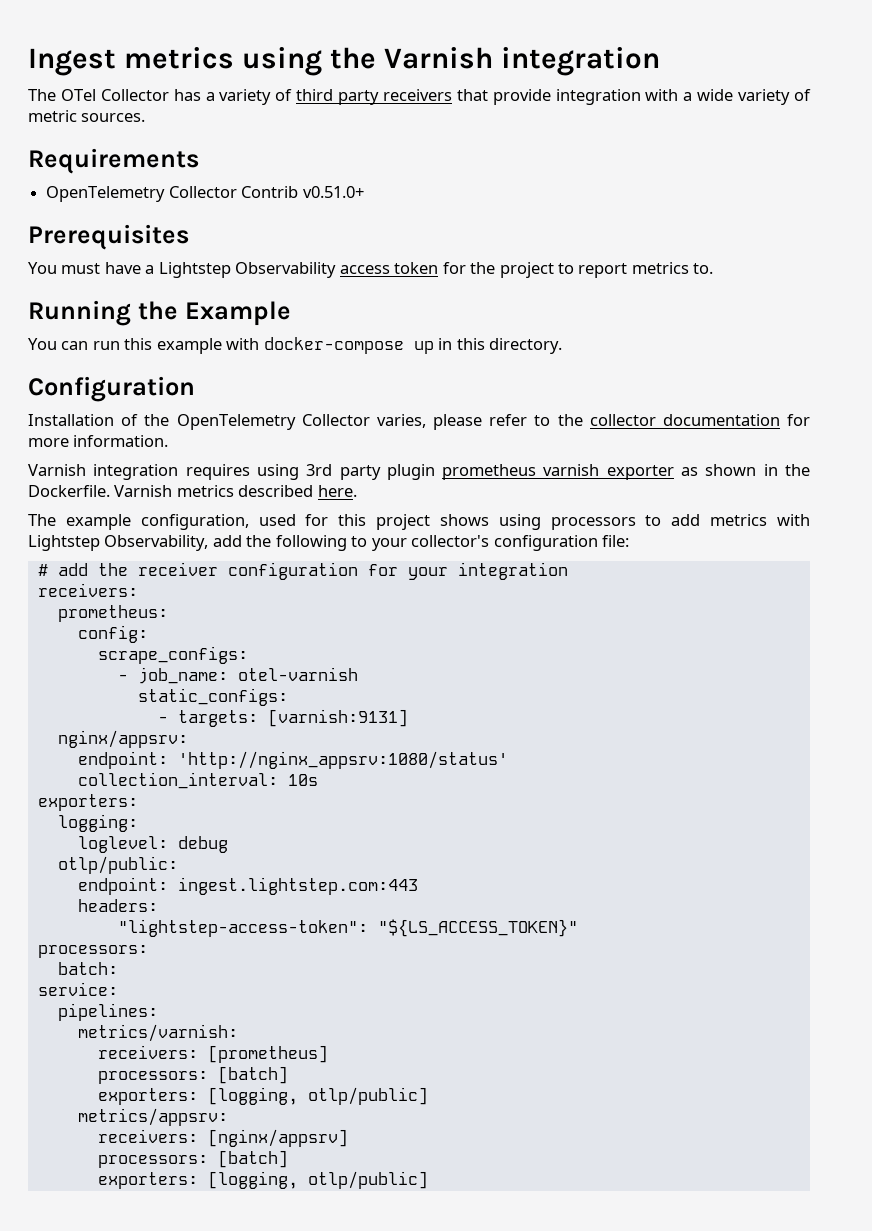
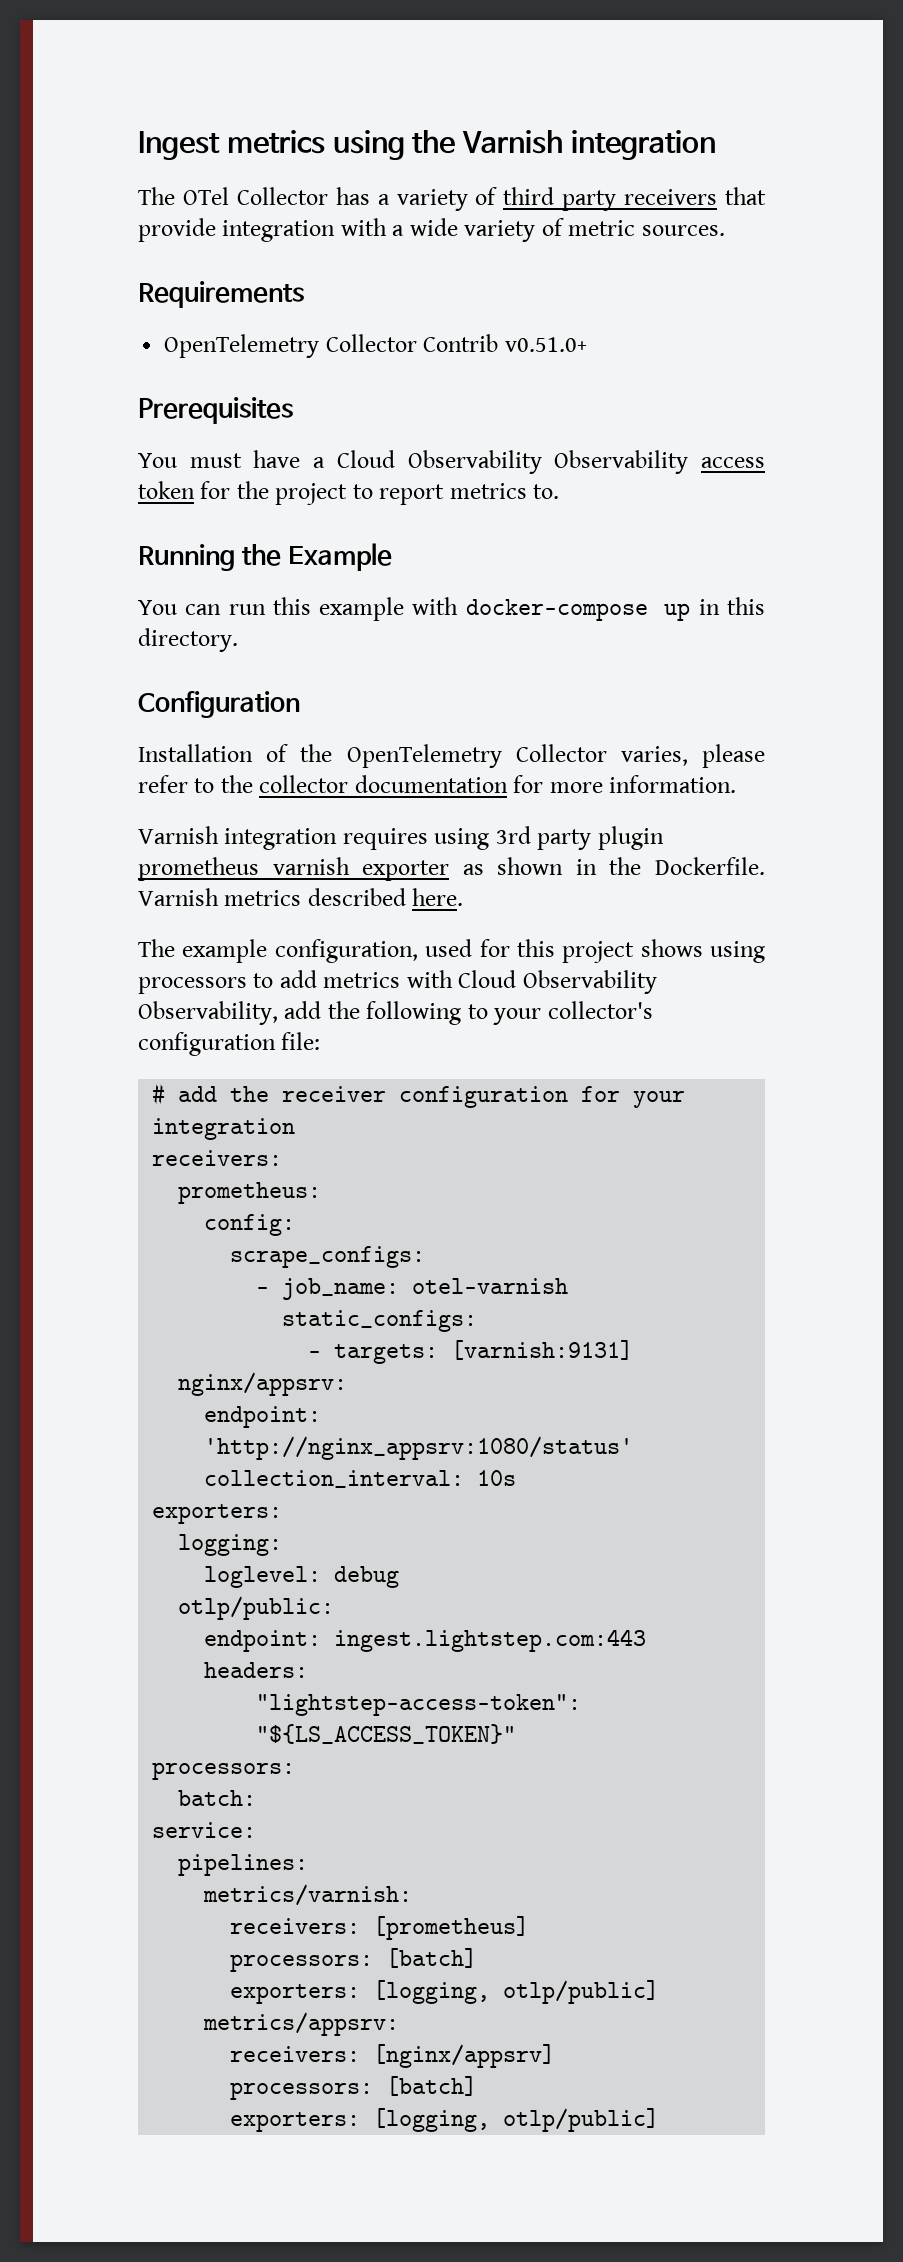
[158,262,231,278] Lightstep -> [336,450,542,474] Cloud Observability
[28,535,100,551] Lightstep -> [458,970,657,994] Cloud Observability

